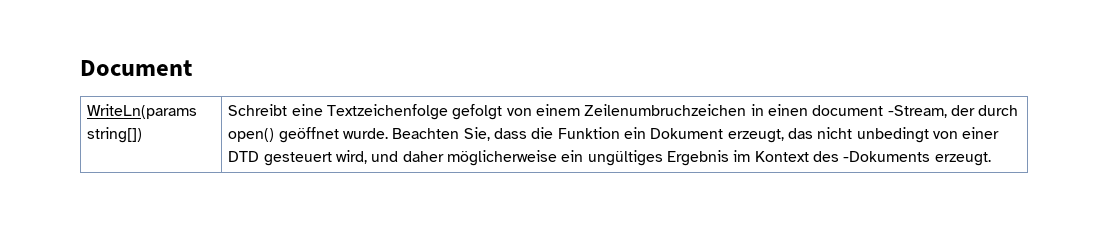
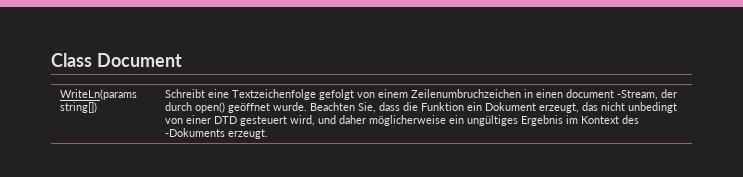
(80, 68) none -> [51,53,92,67] Class

